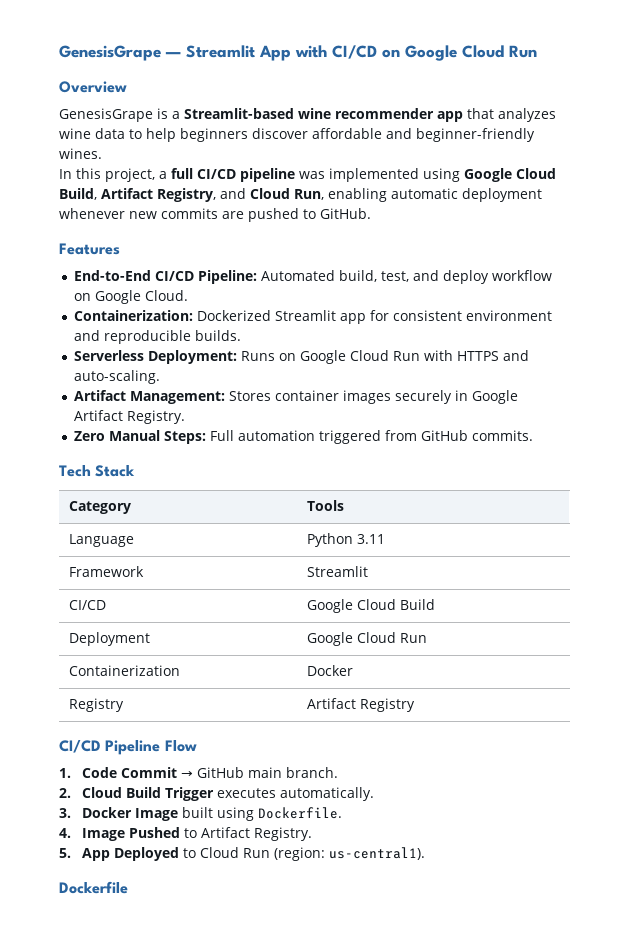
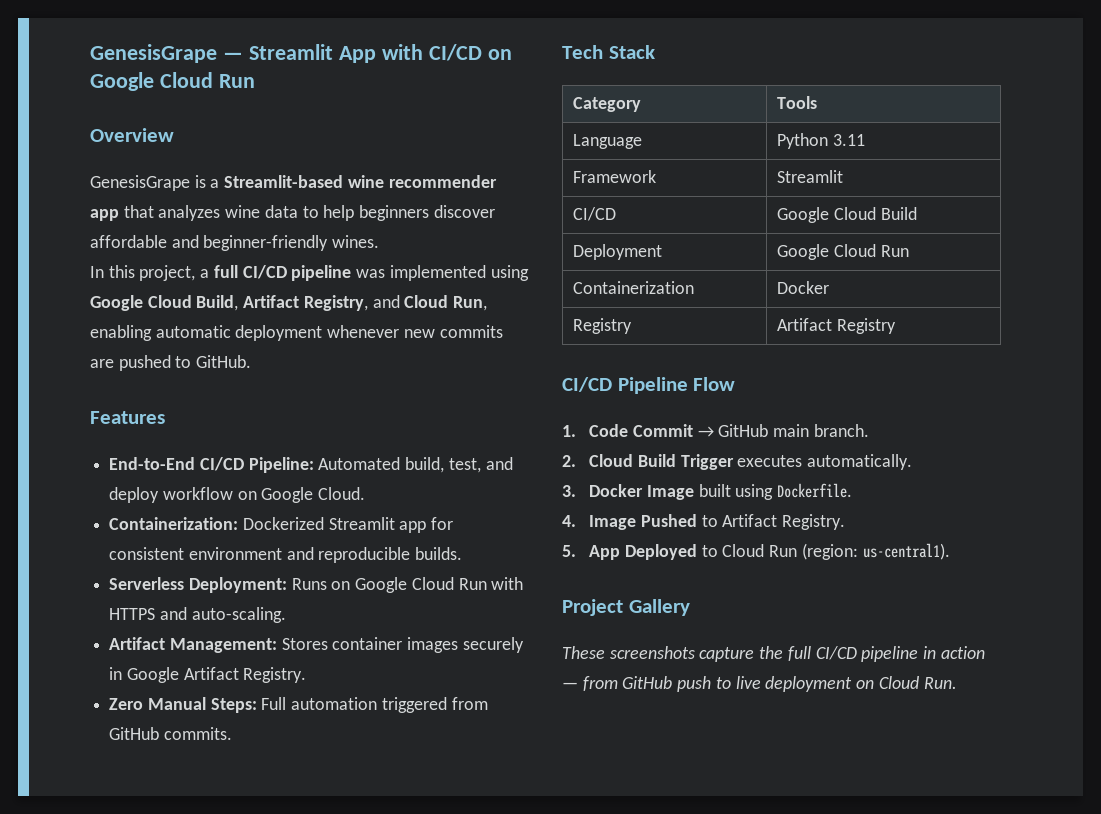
[59,881,128,894] Dockerfile -> [562,599,690,616] [562,646,985,662] [562,676,957,692] Project Gallery // These screenshots capture the full CI/CD pipeline in action — from GitHub push to live deployment on Cloud Run.

